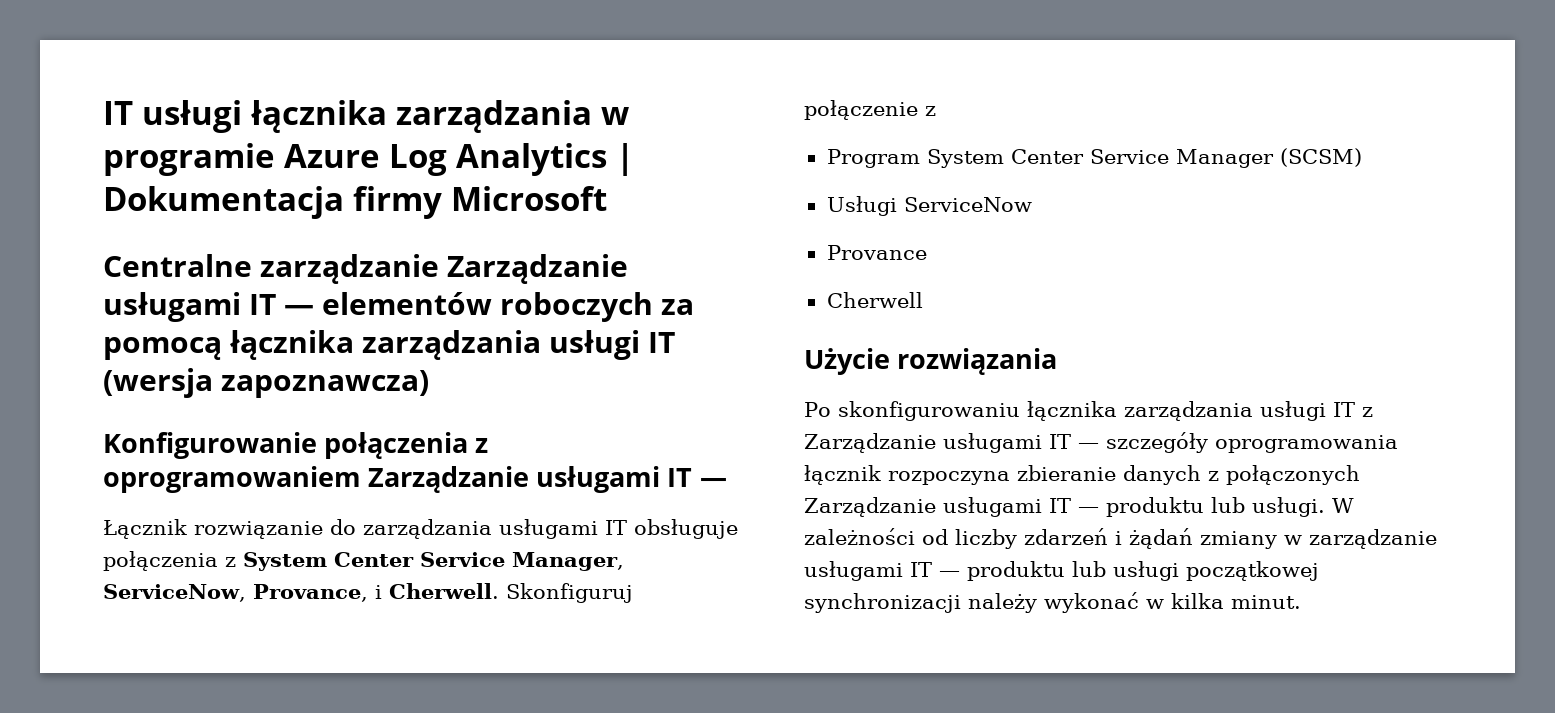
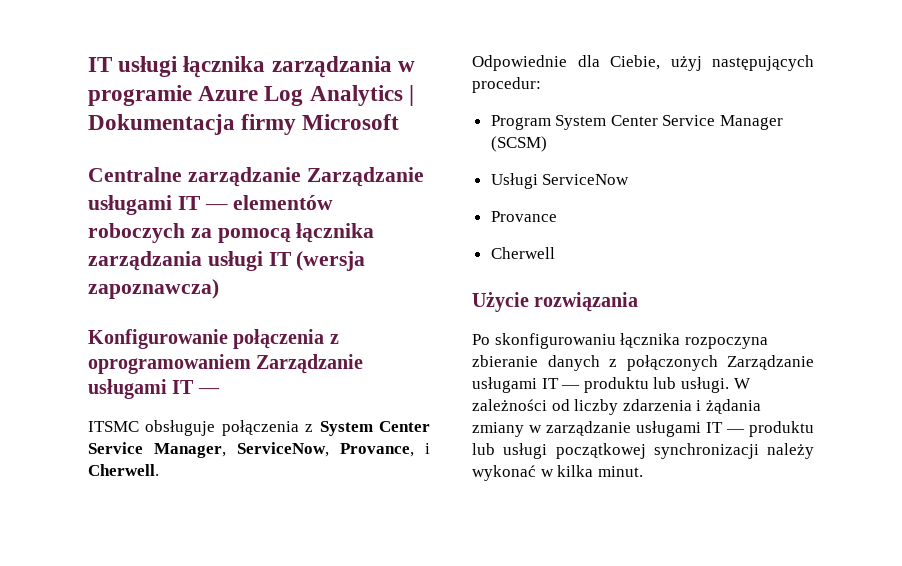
[103,519,627,539] Łącznik rozwiązanie do zarządzania usługami IT -> [88,421,139,432] ITSMC
[506,583,633,603] [804,100,936,120] Skonfiguruj połączenie z -> [472,55,814,71] [472,77,541,93] // Odpowiednie dla Ciebie, użyj następujących procedur:
[1123,401,1373,421] [804,432,1398,453] [804,465,881,485] zarządzania usługi IT z Zarządzanie usługami IT — szczegóły oprogramowania łącznik -> (681, 340) none
[1024,528,1193,549] zdarzeń i żądań -> [622,399,761,414] zdarzenia i żądania

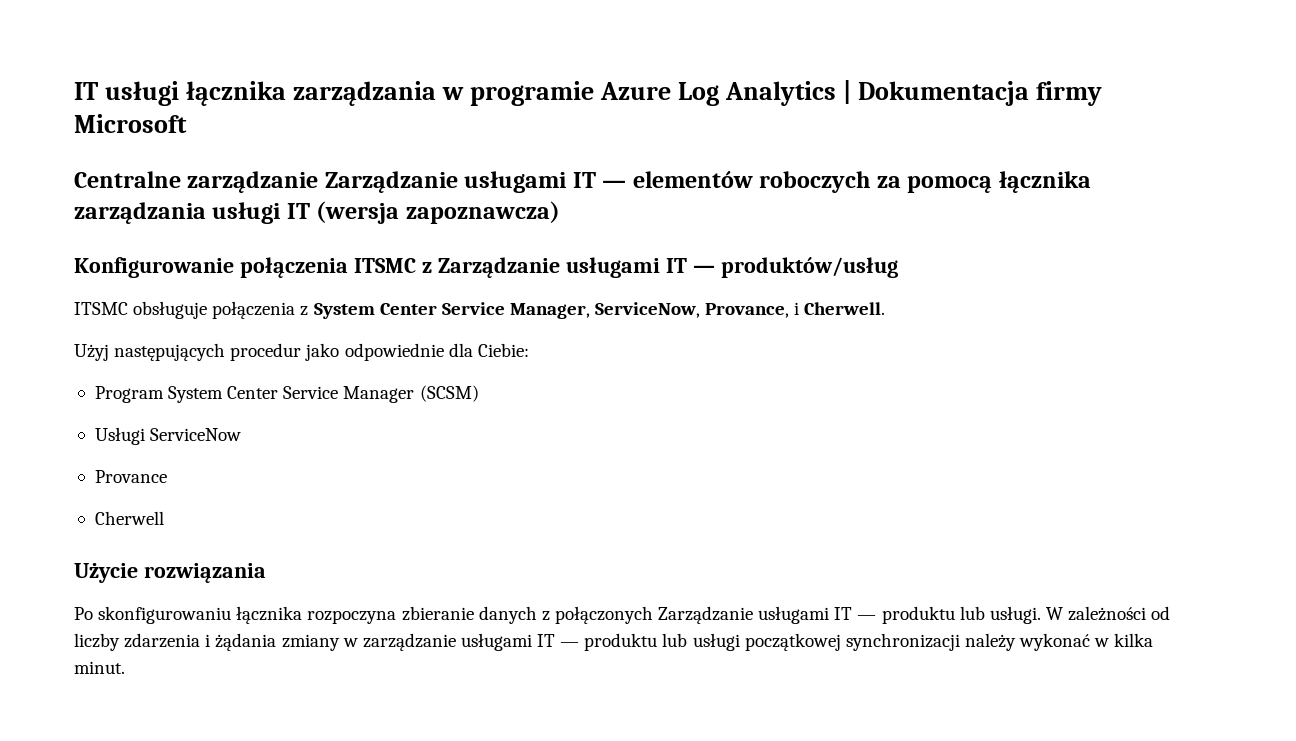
[329,334,339,344] [88,354,364,374] [88,379,220,399] z oprogramowaniem Zarządzanie usługami IT — -> [353,257,898,278] ITSMC z Zarządzanie usługami IT — produktów/usług
[472,55,814,71] [472,77,541,93] Odpowiednie dla Ciebie, użyj następujących procedur: -> [74,343,529,361] Użyj następujących procedur jako odpowiednie dla Ciebie:

